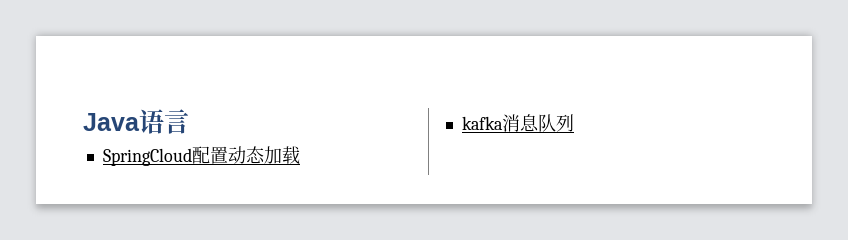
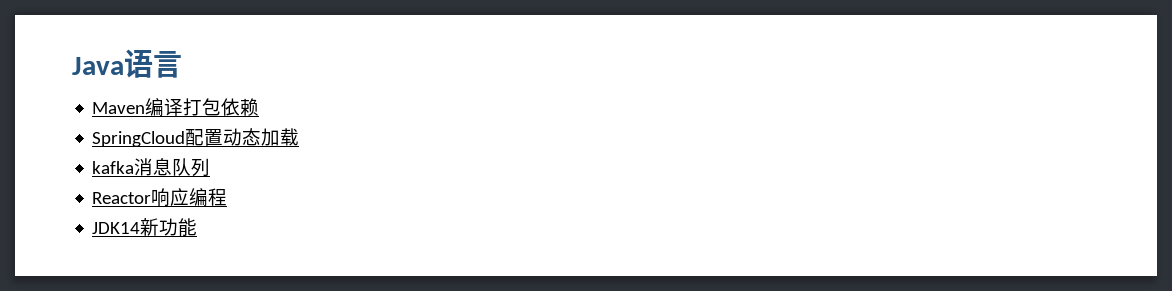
(189, 121) none -> [92,98,260,116] // Maven编译打包依赖
(574, 123) none -> [92,188,228,207] [92,218,198,237] // Reactor响应编程 // JDK14新功能

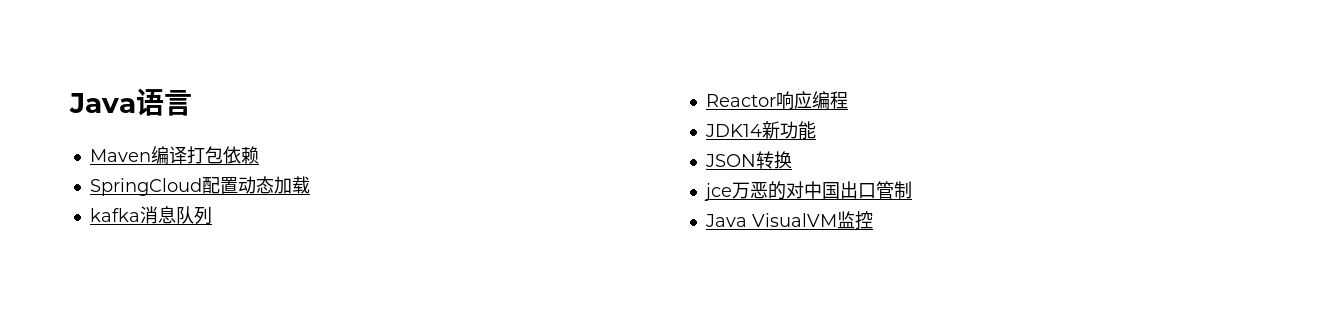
(198, 227) none -> [704,151,792,169] [703,181,912,201] [704,211,873,230] // JSON转换 // jce万恶的对中国出口管制 // Java VisualVM监控

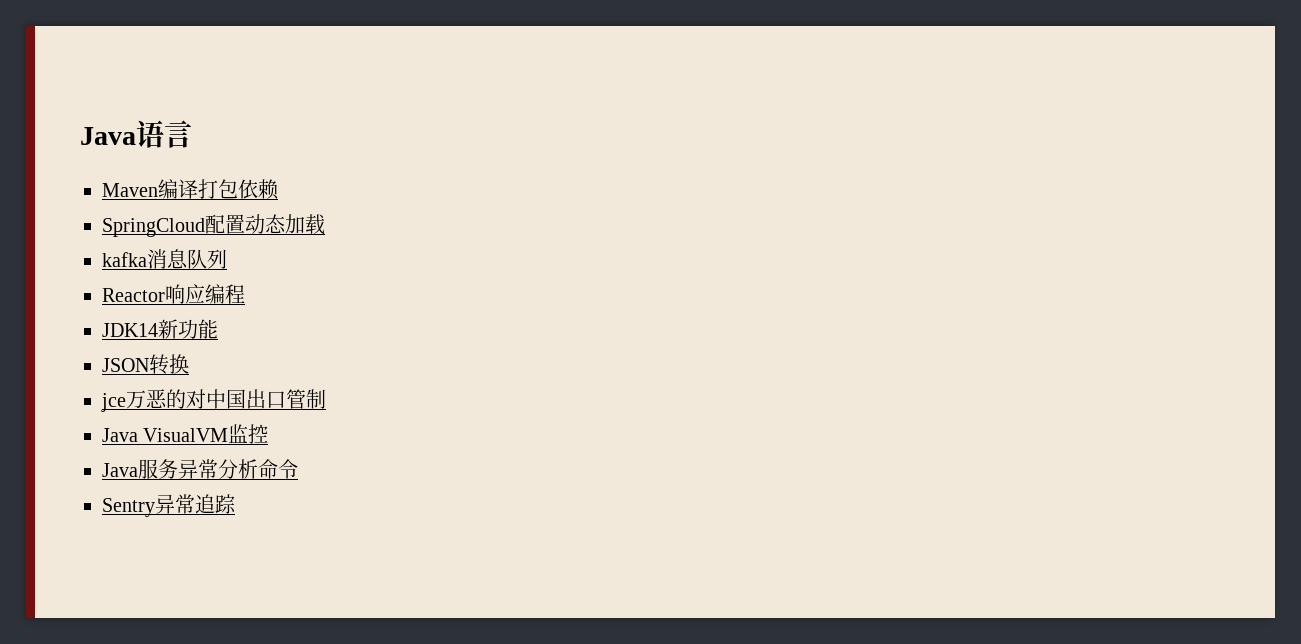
(873, 220) none -> [102,459,298,479] [102,494,236,517] // Java服务异常分析命令 // Sentry异常追踪

